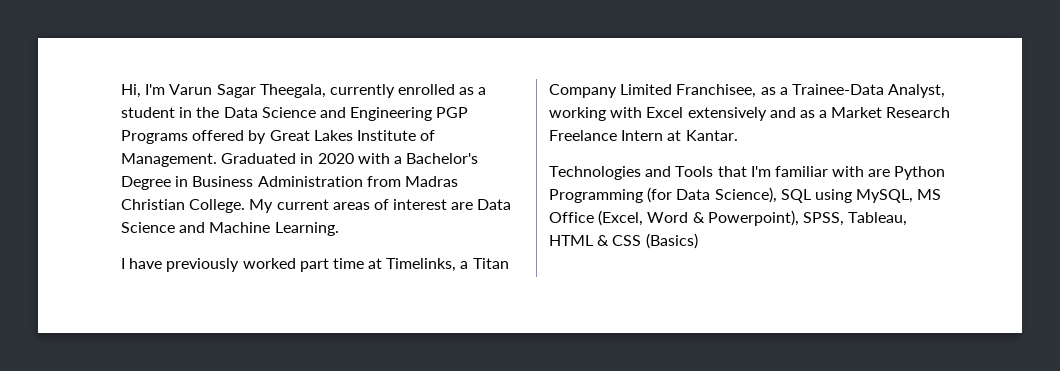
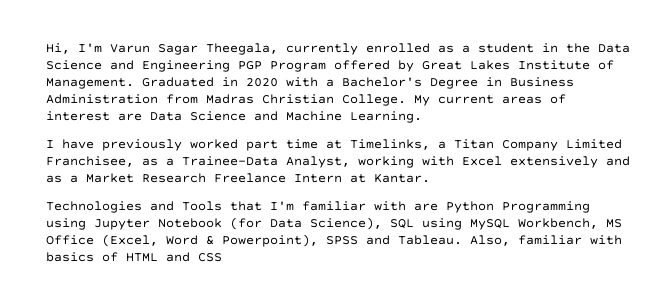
[121,130,188,144] Programs -> [270,61,326,72] Program
(643, 196) none -> [46,218,222,230] using Jupyter Notebook
[856,189,914,203] MySQL, -> [470,218,598,230] MySQL Workbench,
[802,212,908,226] [549,233,698,249] SPSS, Tableau, HTML & CSS (Basics) -> [326,235,622,246] [46,252,222,262] SPSS and Tableau. Also, familiar with basics of HTML and CSS

